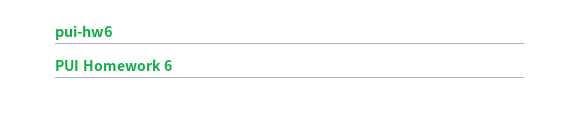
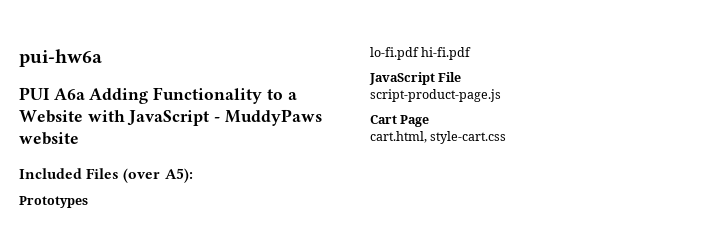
[55,25,113,40] pui-hw6 -> [19,49,102,67] pui-hw6a
[82,59,172,71] Homework 6 -> [53,87,297,104] [19,109,322,126] [19,132,79,145] [19,168,193,183] [19,196,88,208] [370,47,472,60] [369,72,462,85] [370,89,501,102] [370,115,430,127] [370,131,507,144] A6a Adding Functionality to a Website with JavaScript - MuddyPaws website // Included Files (over A5): // Prototypes // lo-fi.pdf hi-fi.pdf // JavaScript File // script-product-page.js // Cart Page // cart.html, style-cart.css

